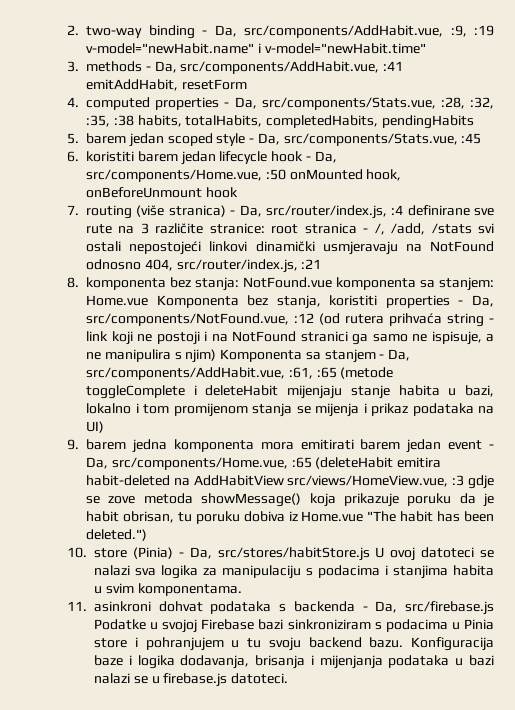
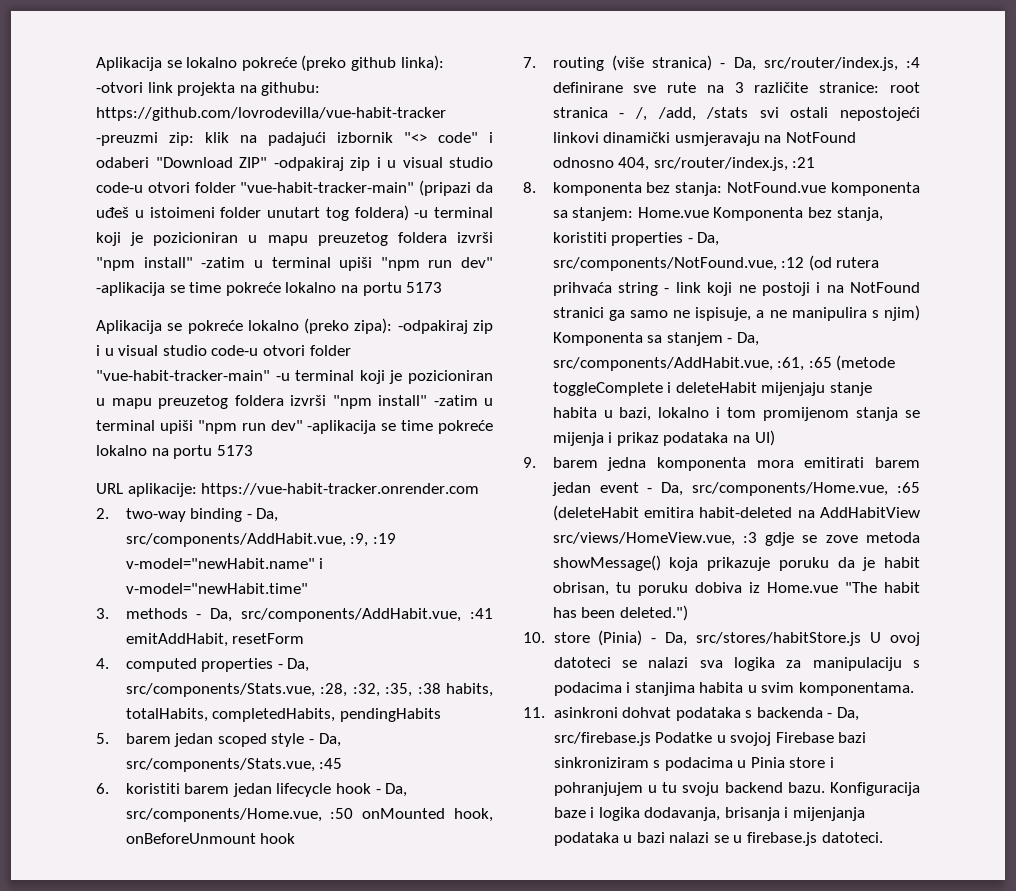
(67, 30) none -> [96,55,444,71] [96,82,321,96] [96,107,446,121] [96,132,493,146] [96,157,493,171] [96,180,494,196] [96,205,493,221] [96,232,493,246] [96,257,493,271] [96,282,443,296] [96,318,493,334] [96,345,351,356] [96,370,494,384] [96,395,493,409] [96,420,493,434] [96,445,253,459] [96,483,480,497] Aplikacija se lokalno pokreće (preko github linka): -otvori link projekta na githubu: https://github.com/lovrodevilla/vue-habit-tracker -preuzmi zip: klik na padajući izbornik "<> code" i odaberi "Download ZIP" -odpakiraj zip i u visual studio code-u otvori folder "vue-habit-tracker-main" (pripazi da uđeš u istoimeni folder unutart tog foldera) -u terminal koji je pozicioniran u mapu preuzetog foldera izvrši "npm install" -zatim u terminal upiši "npm run dev" -aplikacija se time pokreće lokalno na portu 5173 // Aplikacija se pokreće lokalno (preko zipa): -odpakiraj zip i u visual studio code-u otvori folder "vue-habit-tracker-main" -u terminal koji je pozicioniran u mapu preuzetog foldera izvrši "npm install" -zatim u terminal upiši "npm run dev" -aplikacija se time pokreće lokalno na portu 5173 // URL aplikacije: https://vue-habit-tracker.onrender.com //

